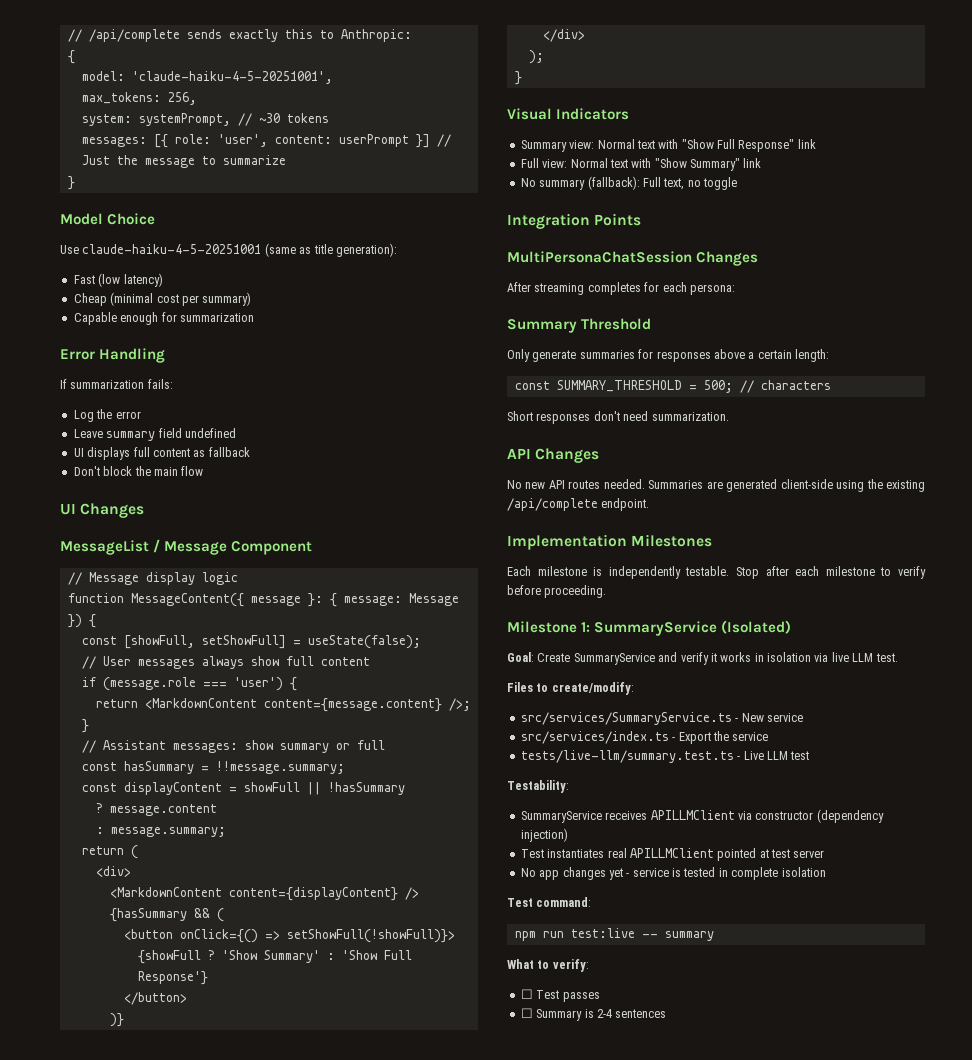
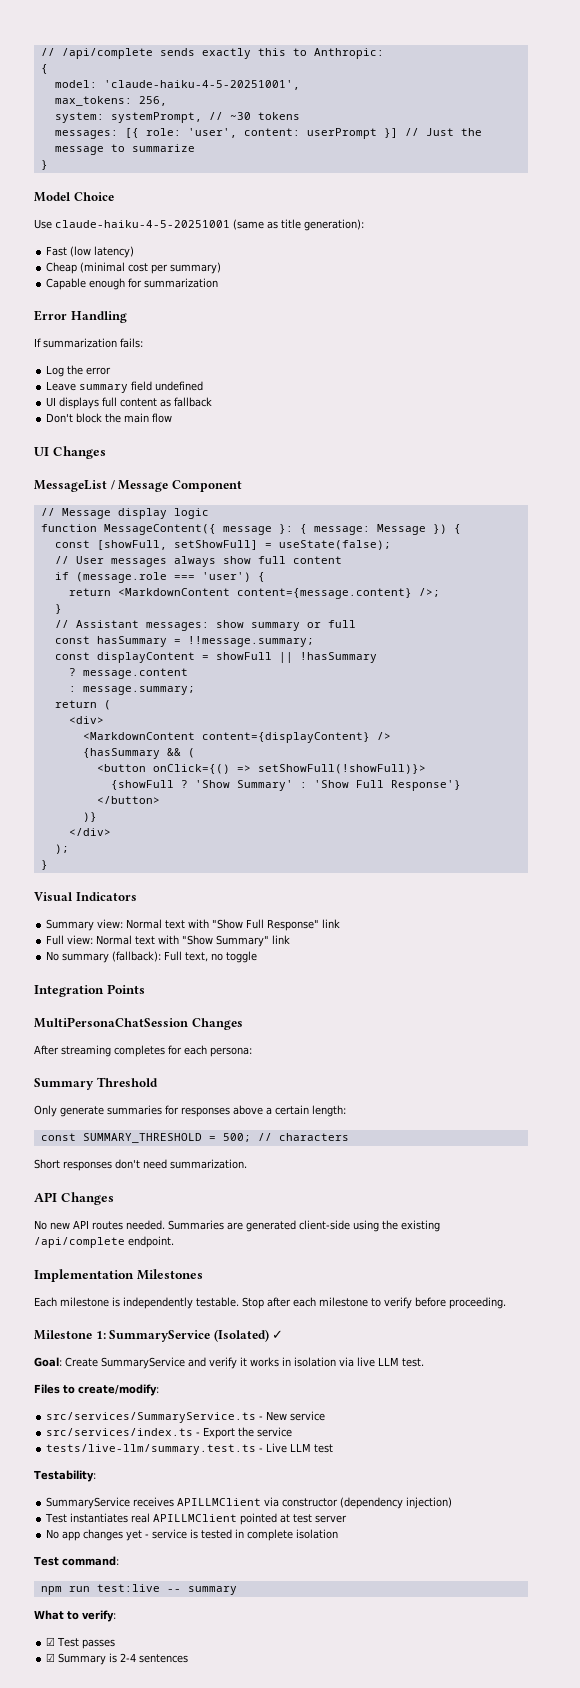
(792, 627) none -> [272,1330,284,1339] ✓
[520,989,533,999] ☐ -> [46,1637,56,1646] ☑
[520,1008,533,1018] ☐ -> [46,1653,56,1662] ☑

